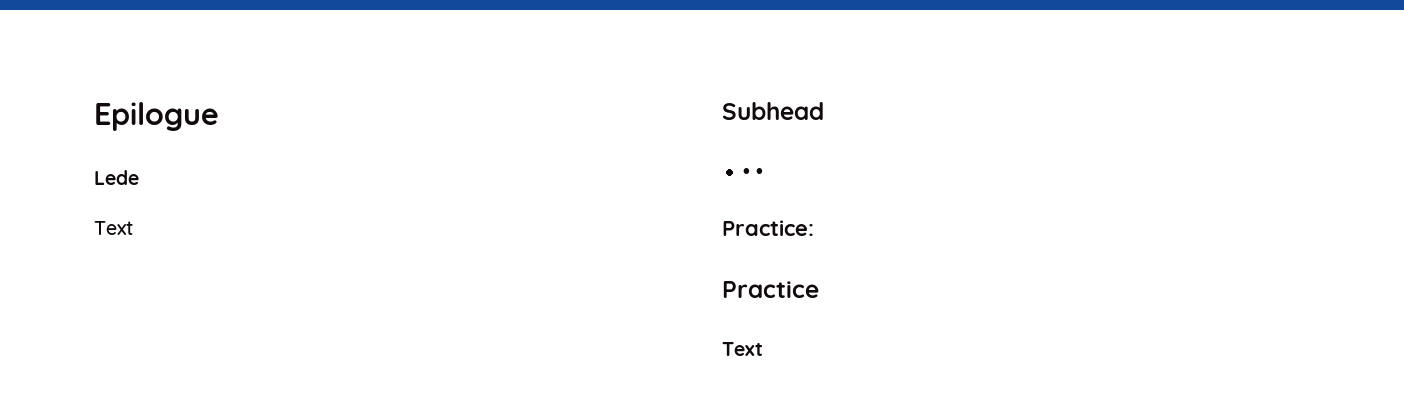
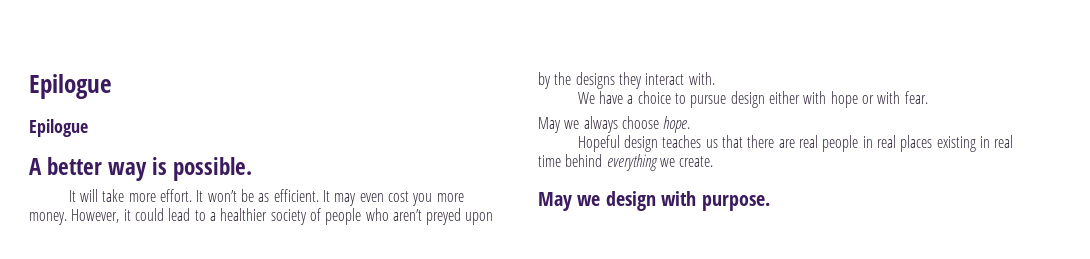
[94,102,219,131] [94,170,139,185] [94,221,133,235] [722,102,824,120] [743,168,763,178] [722,220,814,236] [722,281,819,298] [722,342,763,356] Epilogue // Lede // Text // Subhead // • • // Practice: // Practice // Text -> [29,74,112,99] [29,119,88,137] [29,157,253,181] [68,189,464,206] [29,208,494,225] [538,72,715,89] [577,91,928,108] [538,116,691,133] [577,135,1014,152] [538,154,714,171] [538,191,770,211] Epilogue // Epilogue // A better way is possible. // It will take more effort. It won’t be as efficient. It may even cost you more money. However, it could lead to a healthier society of people who aren’t preyed upon by the designs they interact with. // We have a choice to pursue design either with hope or with fear. // May we always choose hope. // Hopeful design teaches us that there are real people in real places existing in real time behind everything we create. // May we design with purpose.

